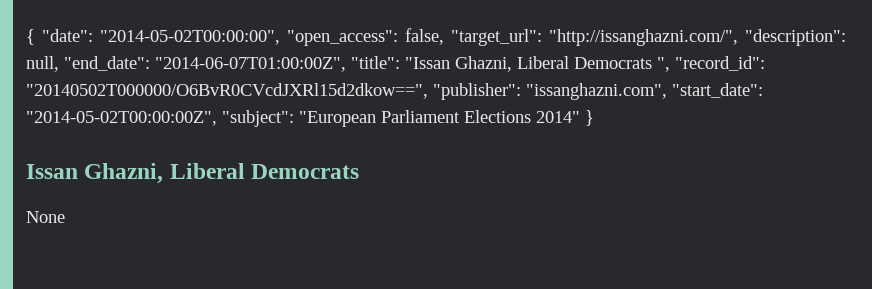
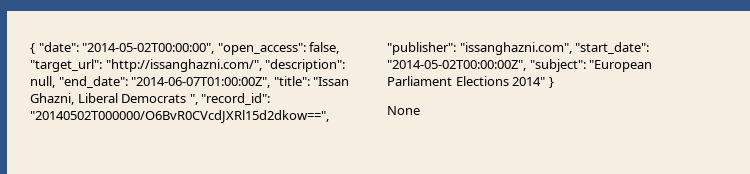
[26,163,360,184] // Issan Ghazni, Liberal Democrats -> (554, 82) none

